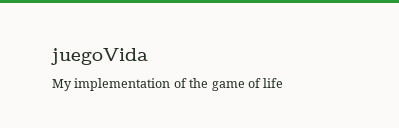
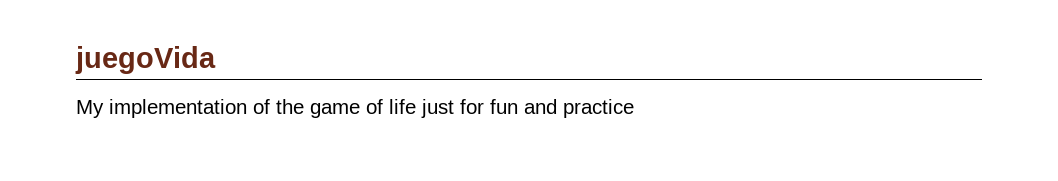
(284, 83) none -> [421,99,634,118] just for fun and practice

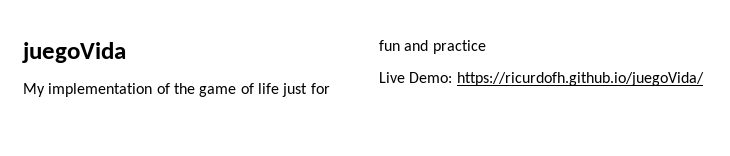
(634, 108) none -> [379,72,704,86] // Live Demo: https://ricurdofh.github.io/juegoVida/

